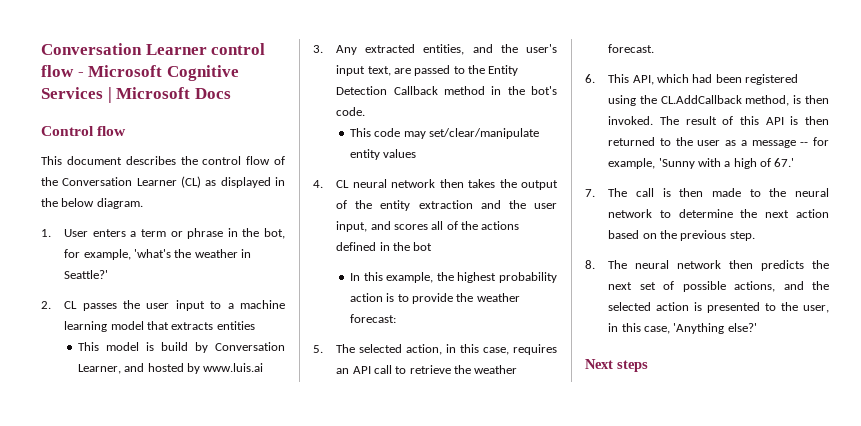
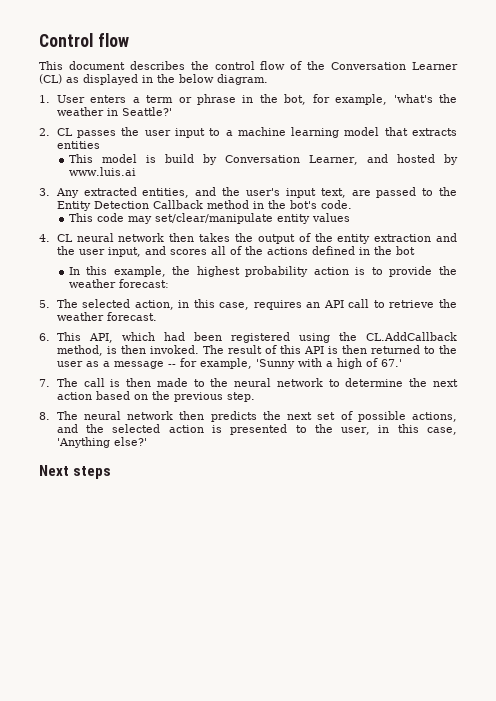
[41,43,266,55] [41,65,239,81] [41,87,231,103] Conversation Learner control flow - Microsoft Cognitive Services | Microsoft Docs // -> (39, 40) none

